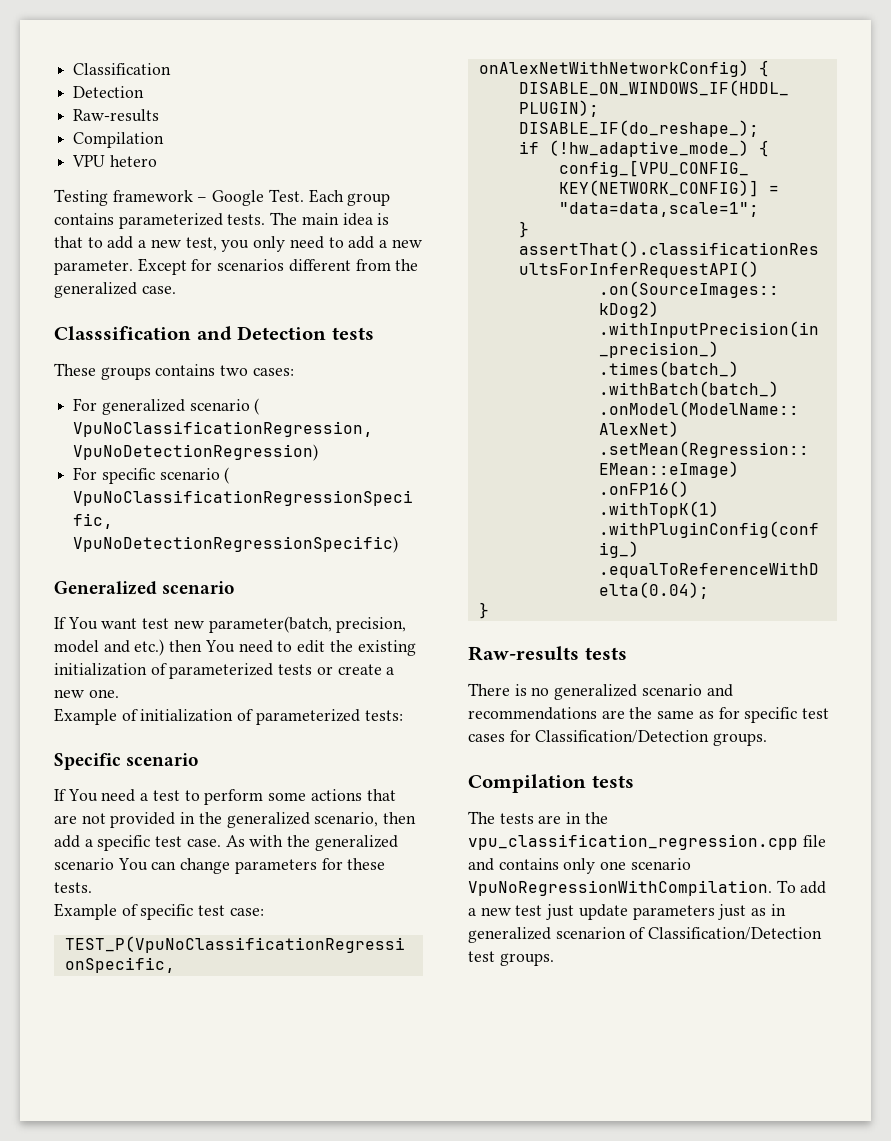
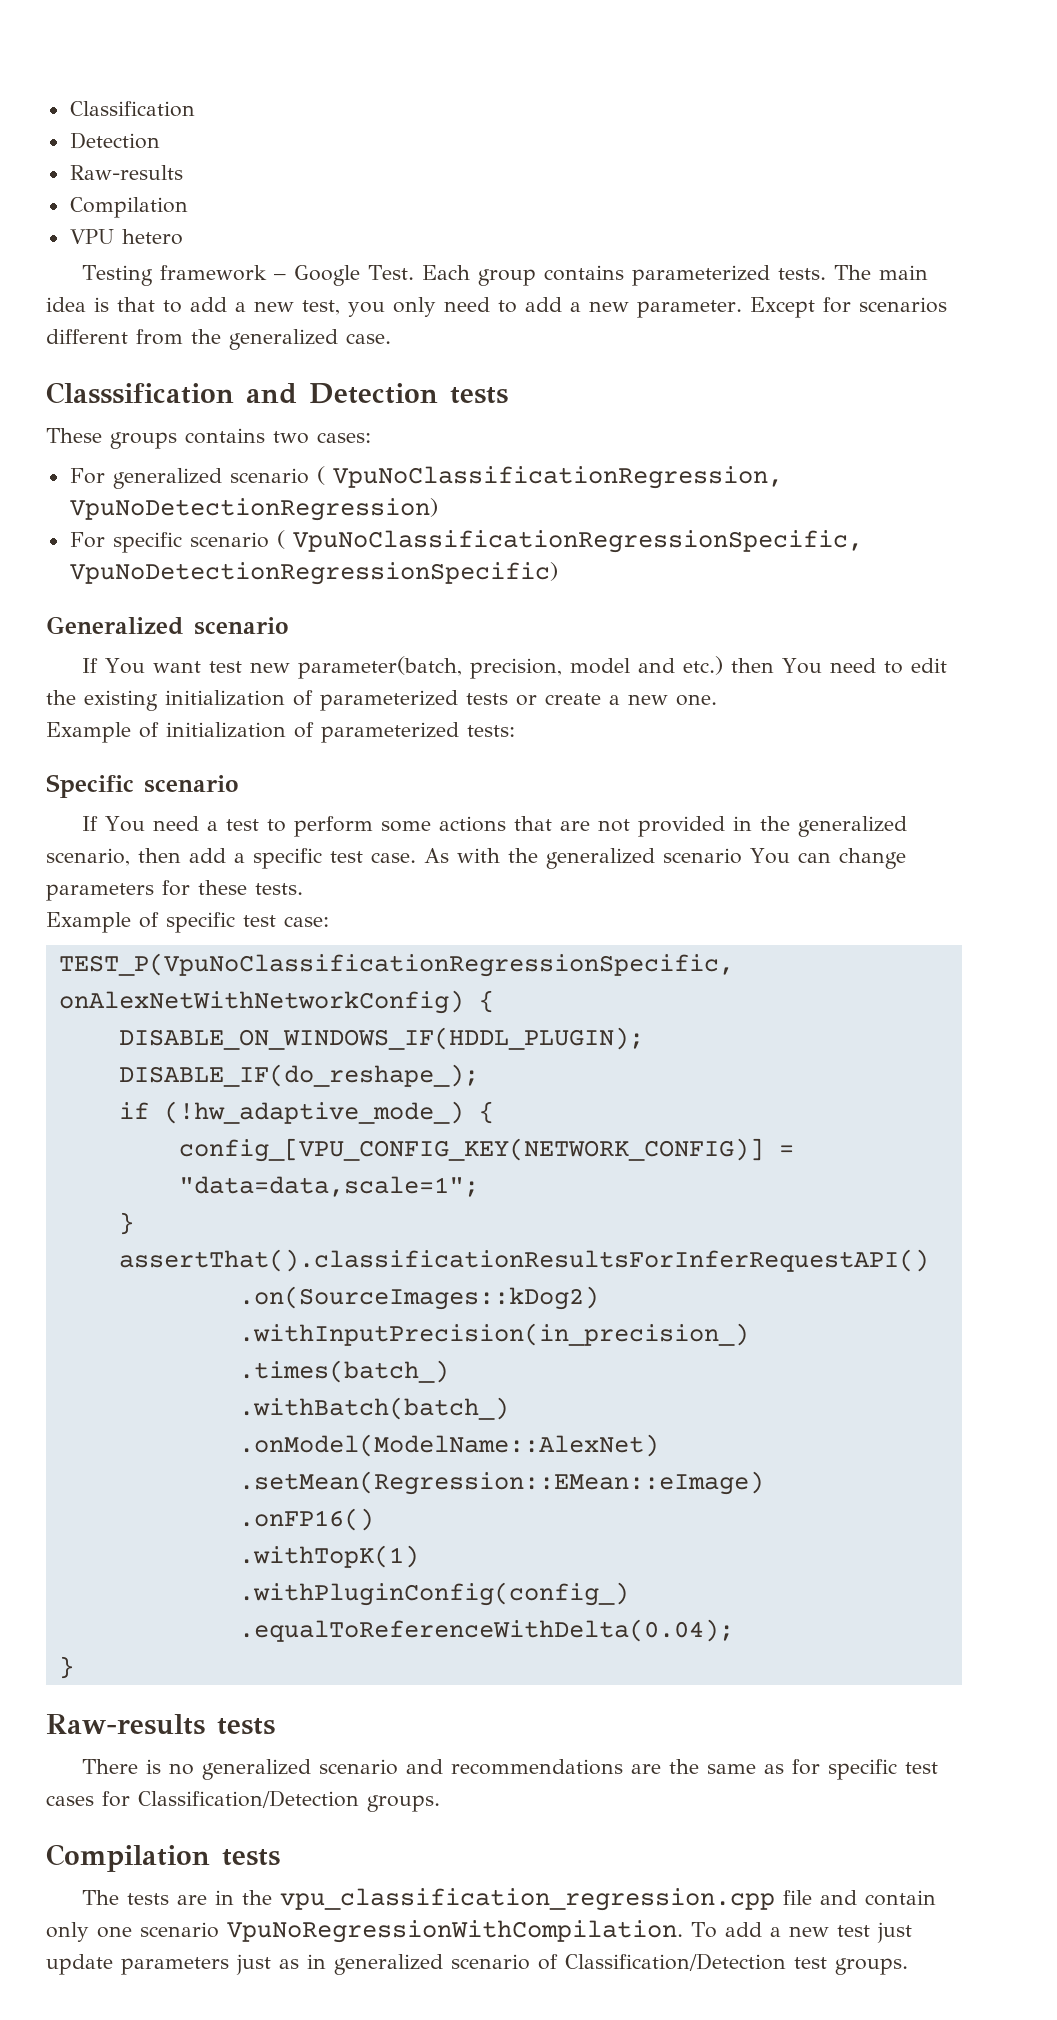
[498,858,559,870] contains -> [865,1890,937,1906] contain
[555,927,626,939] scenarion -> [451,1954,530,1970] scenario

